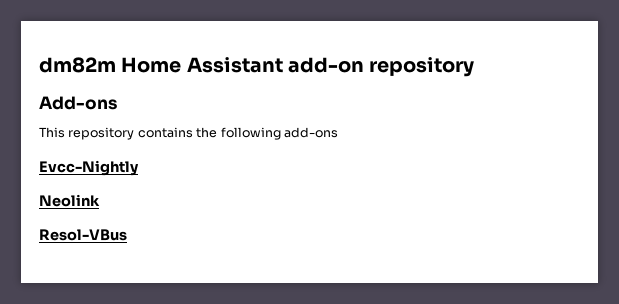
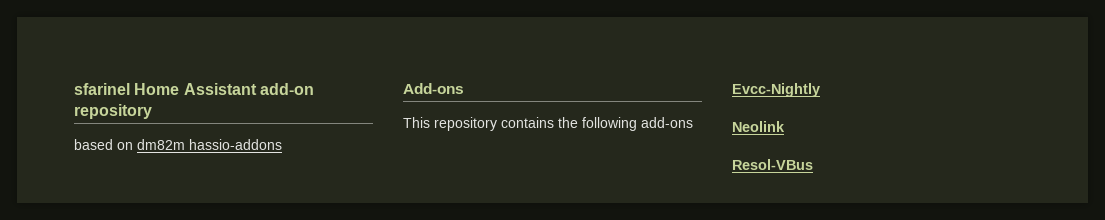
[39,57,116,73] dm82m -> [74,83,130,95] sfarinel
(475, 67) none -> [74,139,282,150] // based on dm82m hassio-addons

